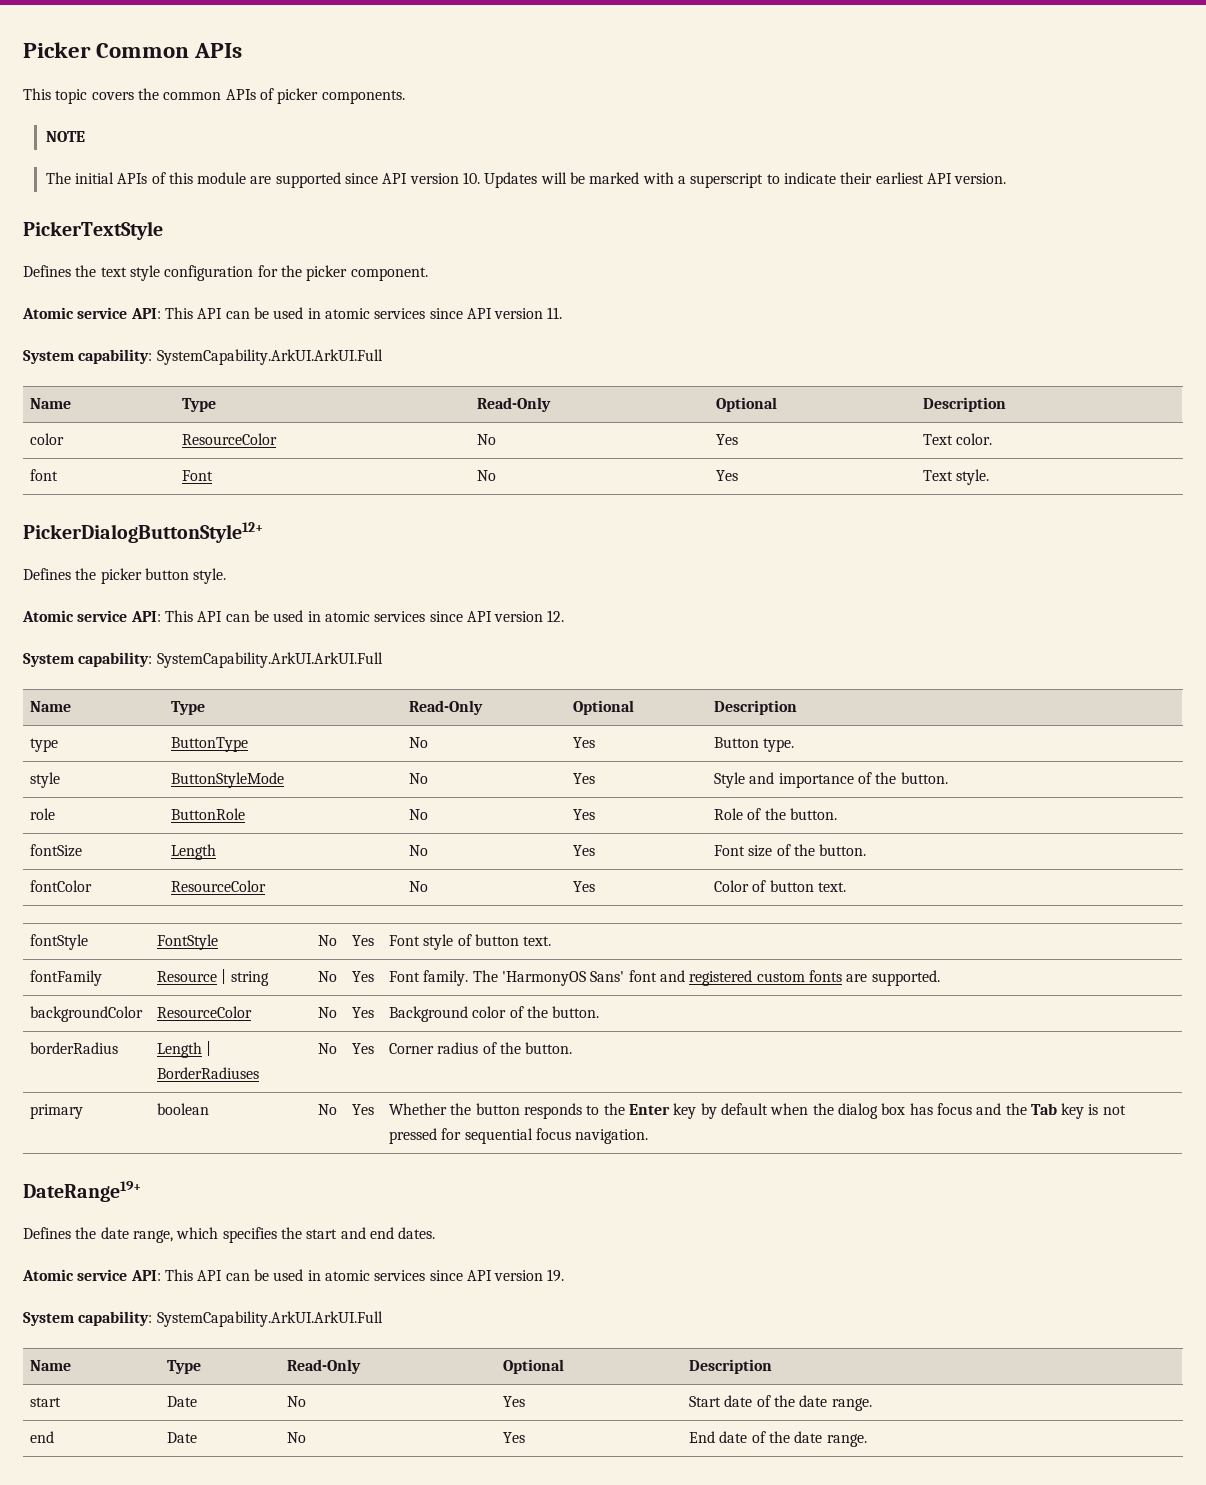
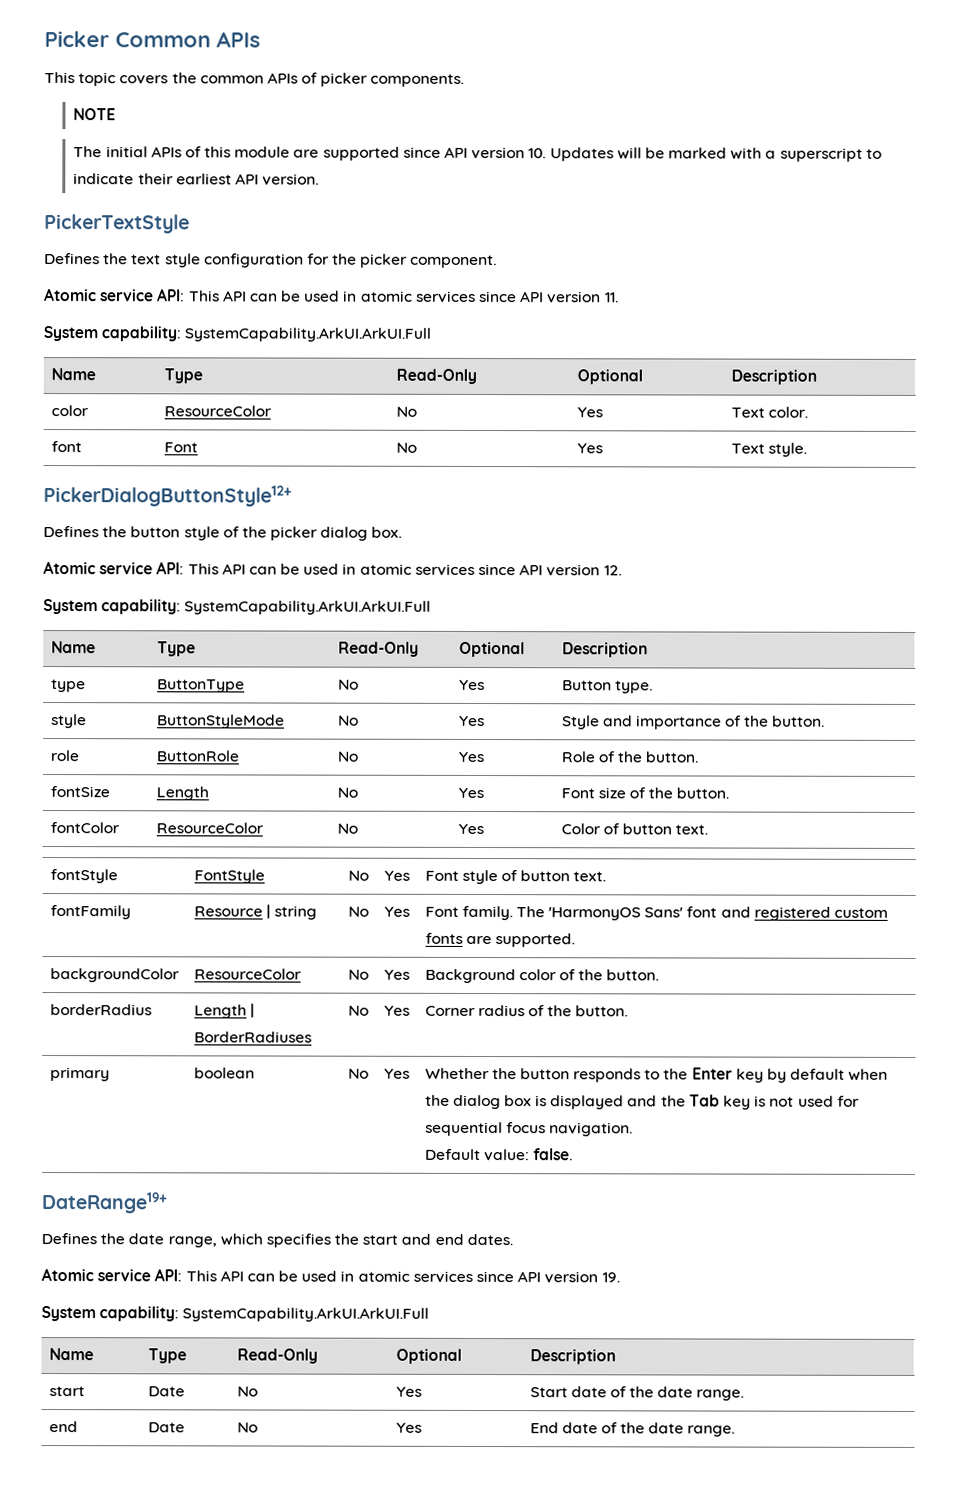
[100,568,227,584] picker button style. -> [130,526,403,541] button style of the picker dialog box.
[909,1103,972,1115] has focus -> [535,1095,625,1110] is displayed
[389,1128,438,1144] pressed -> [797,1095,834,1107] used
(649, 1136) none -> [424,1148,573,1162] // Default value: false.

